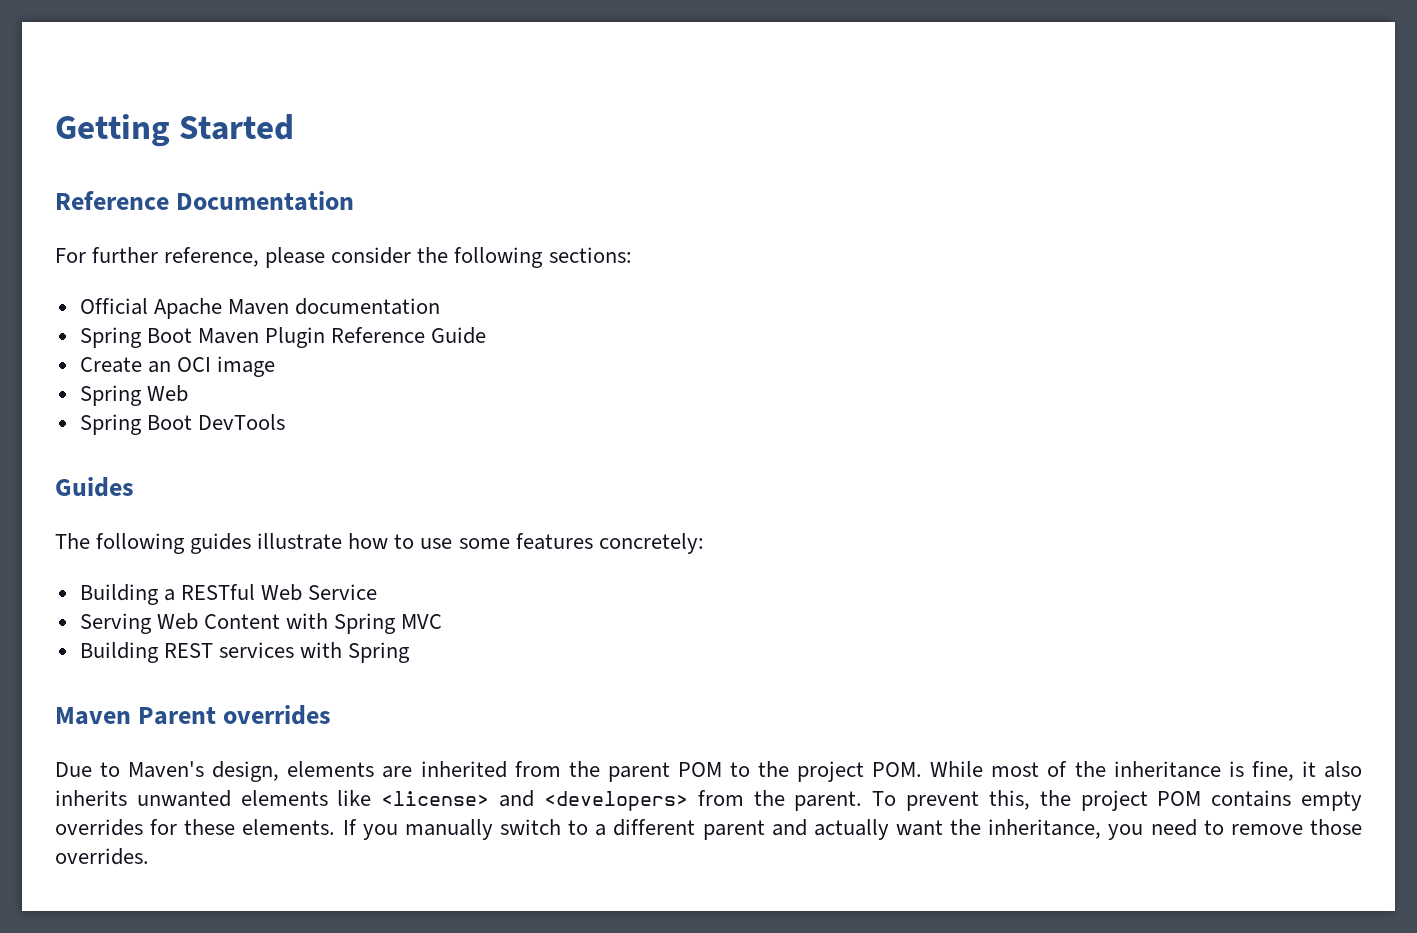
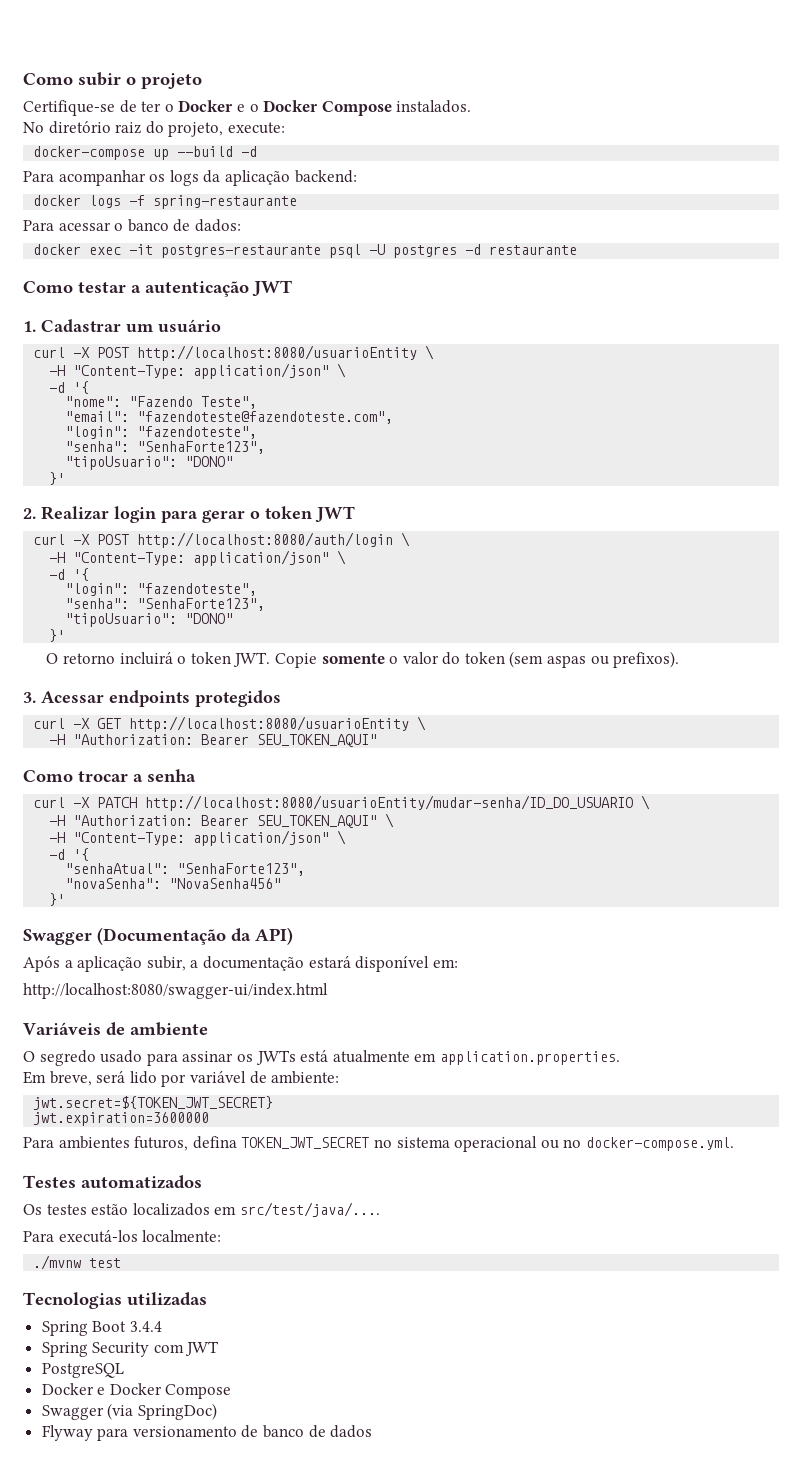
[55,114,295,147] [55,191,355,211] [55,247,632,268] [79,298,440,319] [79,327,487,348] [79,356,275,377] [79,385,188,406] [79,414,285,435] [55,477,134,497] [55,533,704,554] [79,584,378,605] [79,613,443,634] [79,642,411,663] [55,705,332,725] [55,761,1362,782] [55,790,1362,811] [55,819,1362,840] [55,848,149,865] Getting Started // Reference Documentation // For further reference, please consider the following sections: // Official Apache Maven documentation // Spring Boot Maven Plugin Reference Guide // Create an OCI image // Spring Web // Spring Boot DevTools // Guides // The following guides illustrate how to use some features concretely: // Building a RESTful Web Service // Serving Web Content with Spring MVC // Building REST services with Spring // Maven Parent overrides // Due to Maven's design, elements are inherited from the parent POM to the project POM. While most of the inheritance is fine, it also inherits unwanted elements like <license> and <developers> from the parent. To prevent this, the project POM contains empty overrides for these elements. If you manually switch to a different parent and actually want the inheritance, you need to remove those overrides. -> [23,72,202,89] [23,100,472,116] [23,121,285,137] [33,146,258,160] [23,170,357,186] [33,195,298,209] [23,219,241,232] [33,244,578,258] [23,280,292,297] [23,319,221,332] [33,345,435,361] [49,363,347,379] [49,381,90,394] [65,396,258,409] [65,411,394,424] [65,426,258,439] [65,441,266,454] [65,456,234,470] [49,472,66,485] [23,506,355,523] [33,532,411,548] [49,550,347,566] [49,568,90,581] [65,583,258,596] [65,598,266,611] [65,613,234,627] [49,629,66,642] [46,651,680,668] [23,690,281,707] [33,716,427,732] [49,734,378,747] [23,769,196,782] [33,795,651,811] [49,813,395,828] [49,830,347,846] [49,848,90,861] [65,863,306,876] [65,878,282,889] [49,893,66,906] [23,927,293,945] [23,956,458,972] [23,983,328,999] [23,1022,208,1036] [23,1050,620,1066] [23,1071,340,1087] [33,1096,274,1110] [33,1112,210,1126] [23,1136,734,1152] [23,1175,202,1189] [23,1202,380,1217] [23,1230,222,1243] [33,1255,122,1270] [23,1292,207,1309] [41,1321,162,1336] [41,1341,220,1357] [41,1363,124,1378] [41,1383,232,1399] [41,1403,217,1420] [41,1425,373,1441] Como subir o projeto // Certifique-se de ter o Docker e o Docker Compose instalados. // No diretório raiz do projeto, execute: // docker-compose up --build -d // Para acompanhar os logs da aplicação backend: // docker logs -f spring-restaurante // Para acessar o banco de dados: // docker exec -it postgres-restaurante psql -U postgres -d restaurante // Como testar a autenticação JWT // 1. Cadastrar um usuário // curl -X POST http://localhost:8080/usuarioEntity \ // -H "Content-Type: application/json" \ // -d '{ // "nome": "Fazendo Teste", // "email": "fazendoteste@fazendoteste.com", // "login": "fazendoteste", // "senha": "SenhaForte123", // "tipoUsuario": "DONO" // }' // 2. Realizar login para gerar o token JWT // curl -X POST http://localhost:8080/auth/login \ // -H "Content-Type: application/json" \ // -d '{ // "login": "fazendoteste", // "senha": "SenhaForte123", // "tipoUsuario": "DONO" // }' // O retorno incluirá o token JWT. Copie somente o valor do token (sem aspas ou prefixos). // 3. Acessar endpoints protegidos // curl -X GET http://localhost:8080/usuarioEntity \ // -H "Authorization: Bearer SEU_TOKEN_AQUI" // Como trocar a senha // curl -X PATCH http://localhost:8080/usuarioEntity/mudar-senha/ID_DO_USUARIO \ // -H "Authorization: Bearer SEU_TOKEN_AQUI" \ // -H "Content-Type: application/json" \ // -d '{ // "senhaAtual": "SenhaForte123", // "novaSenha": "NovaSenha456" // }' // Swagger (Documentação da API) // Após a aplicação subir, a documentação estará disponível em: // http://localhost:8080/swagger-ui/index.html // Variáveis de ambiente // O segredo usado para assinar os JWTs está atualmente em application.properties. // Em breve, será lido por variável de ambiente: // jwt.secret=${TOKEN_JWT_SECRET} // jwt.expiration=3600000 // Para ambientes futuros, defina TOKEN_JWT_SECRET no sistema operacional ou no docker-compose.yml. // Testes automatizados // Os testes estão localizados em src/test/java/.... // Para executá-los localmente: // ./mvnw test // Tecnologias utilizadas // Spring Boot 3.4.4 // Spring Security com JWT // PostgreSQL // Docker e Docker Compose // Swagger (via SpringDoc) // Flyway para versionamento de banco de dados

